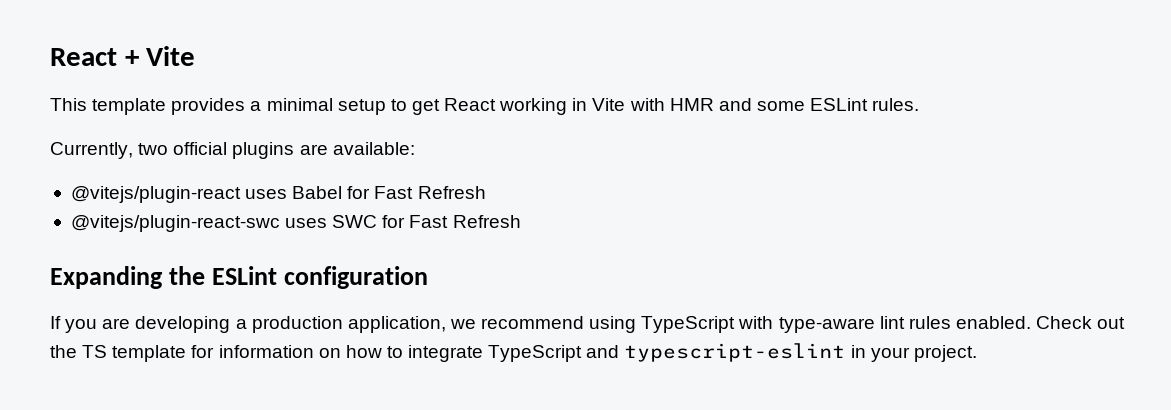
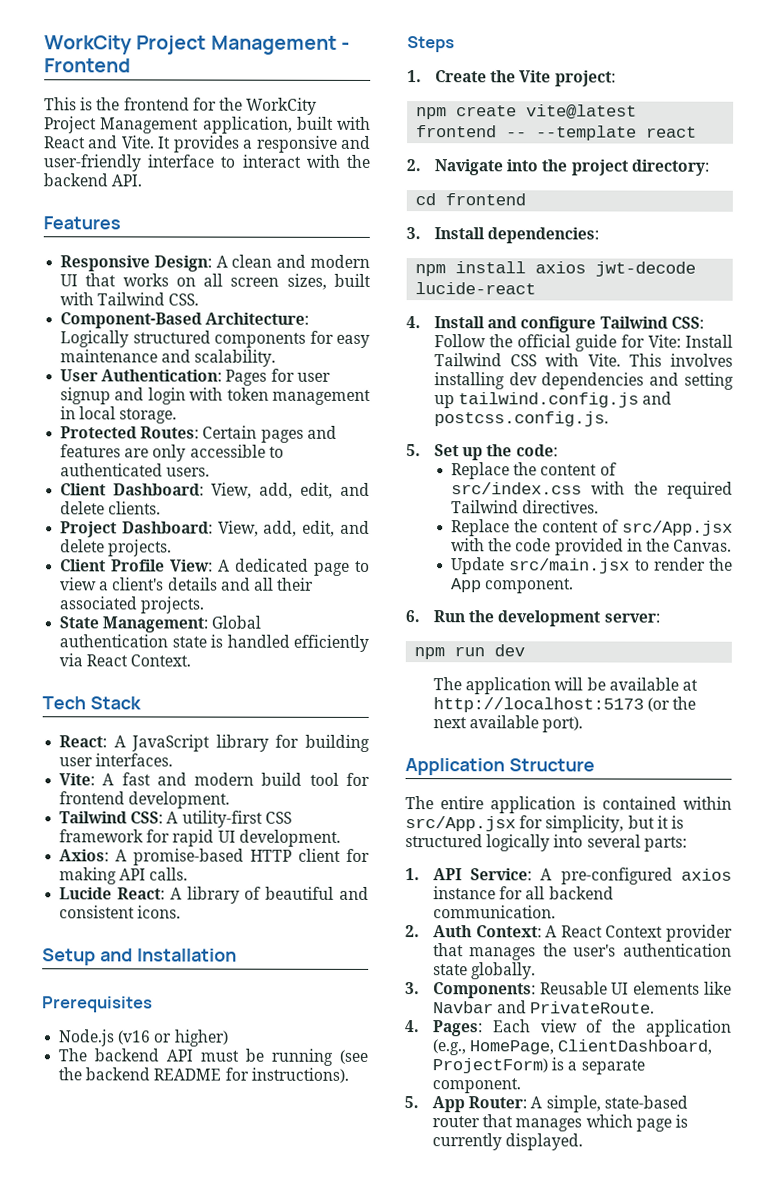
[50,46,196,66] [50,98,920,115] [50,142,415,159] [70,186,486,203] [70,215,521,232] [50,266,428,289] [50,316,1126,333] [50,343,977,362] React + Vite // This template provides a minimal setup to get React working in Vite with HMR and some ESLint rules. // Currently, two official plugins are available: // @vitejs/plugin-react uses Babel for Fast Refresh // @vitejs/plugin-react-swc uses SWC for Fast Refresh // Expanding the ESLint configuration // If you are developing a production application, we recommend using TypeScript with type-aware lint rules enabled. Check out the TS template for information on how to integrate TypeScript and typescript-eslint in your project. -> [44,35,350,55] [44,58,131,73] [44,97,318,115] [44,116,371,134] [44,135,371,153] [43,154,370,172] [43,173,143,187] [43,216,121,230] [60,254,370,272] [60,273,371,290] [60,292,200,306] [60,312,310,329] [60,330,370,348] [60,349,277,367] [60,368,331,386] [60,387,371,405] [60,406,178,424] [60,425,337,443] [60,444,284,462] [60,463,211,477] [60,482,370,499] [60,501,162,515] [60,520,370,538] [60,539,173,557] [60,558,370,576] [60,577,315,591] [59,596,205,614] [59,615,262,633] [59,634,369,652] [59,653,192,667] [42,696,142,710] [59,734,370,752] [59,753,174,767] [59,772,370,786] [59,791,231,809] [59,810,292,828] [59,829,341,847] [59,848,370,866] [59,867,189,885] [59,886,369,904] [59,905,182,919] [42,948,237,966] [42,996,153,1013] [58,1029,229,1047] [58,1048,368,1066] [58,1067,349,1083] [407,36,455,53] [407,70,616,87] [416,104,638,120] [416,125,698,141] [406,159,709,176] [415,193,527,206] [406,227,600,244] [415,261,697,277] [415,282,537,295] [406,316,704,333] [433,334,733,352] [433,353,733,367] [433,372,734,390] [433,391,673,409] [433,411,609,427] [406,444,558,461] [451,462,617,480] [451,481,733,499] [451,500,600,514] [451,519,733,537] [451,538,733,556] [451,557,733,575] [450,578,575,594] [405,610,660,627] [414,644,526,660] [432,677,698,695] [432,696,697,713] [432,715,584,733] [405,758,595,776] [405,796,732,814] [405,815,684,833] [405,834,687,852] [405,867,732,885] [432,886,614,900] [432,905,556,919] [405,924,733,942] [432,943,732,961] [432,962,537,980] [405,981,732,999] [432,1000,656,1014] [405,1019,732,1037] [431,1039,713,1056] [431,1057,645,1075] [431,1078,521,1094] [404,1095,688,1113] [431,1114,688,1132] [431,1133,584,1151] WorkCity Project Management - Frontend // This is the frontend for the WorkCity Project Management application, built with React and Vite. It provides a responsive and user-friendly interface to interact with the backend API. // Features // Responsive Design: A clean and modern UI that works on all screen sizes, built with Tailwind CSS. // Component-Based Architecture: Logically structured components for easy maintenance and scalability. // User Authentication: Pages for user signup and login with token management in local storage. // Protected Routes: Certain pages and features are only accessible to authenticated users. // Client Dashboard: View, add, edit, and delete clients. // Project Dashboard: View, add, edit, and delete projects. // Client Profile View: A dedicated page to view a client's details and all their associated projects. // State Management: Global authentication state is handled efficiently via React Context. // Tech Stack // React: A JavaScript library for building user interfaces. // Vite: A fast and modern build tool for frontend development. // Tailwind CSS: A utility-first CSS framework for rapid UI development. // Axios: A promise-based HTTP client for making API calls. // Lucide React: A library of beautiful and consistent icons. // Setup and Installation // Prerequisites // Node.js (v16 or higher) // The backend API must be running (see the backend README for instructions). // Steps // 1. Create the Vite project: // npm create vite@latest frontend -- --template react // 2. Navigate into the project directory: // cd frontend // 3. Install dependencies: // npm install axios jwt-decode lucide-react // 4. Install and configure Tailwind CSS: Follow the official guide for Vite: Install Tailwind CSS with Vite. This involves installing dev dependencies and setting up tailwind.config.js and postcss.config.js. // 5. Set up the code: // Replace the content of src/index.css with the required Tailwind directives. // Replace the content of src/App.jsx with the code provided in the Canvas. // Update src/main.jsx to render the App component. // 6. Run the development server: // npm run dev // The application will be available at http://localhost:5173 (or the next available port). // Application Structure // The entire application is contained within src/App.jsx for simplicity, but it is structured logically into several parts: // 1. API Service: A pre-configured axios instance for all backend communication. // 2. Auth Context: A React Context provider that manages the user's authentication state globally. // 3. Components: Reusable UI elements like Navbar and PrivateRoute. // 4. Pages: Each view of the application (e.g., HomePage, ClientDashboard, ProjectForm) is a separate component. // 5. App Router: A simple, state-based router that manages which page is currently displayed.

